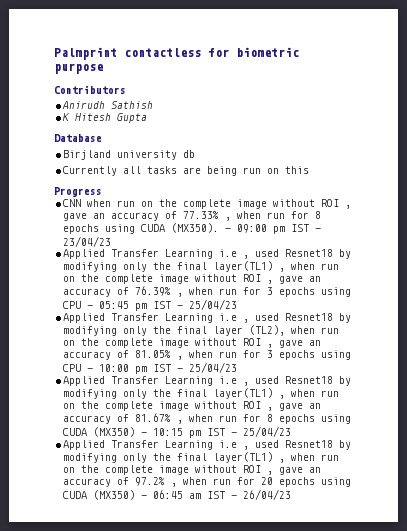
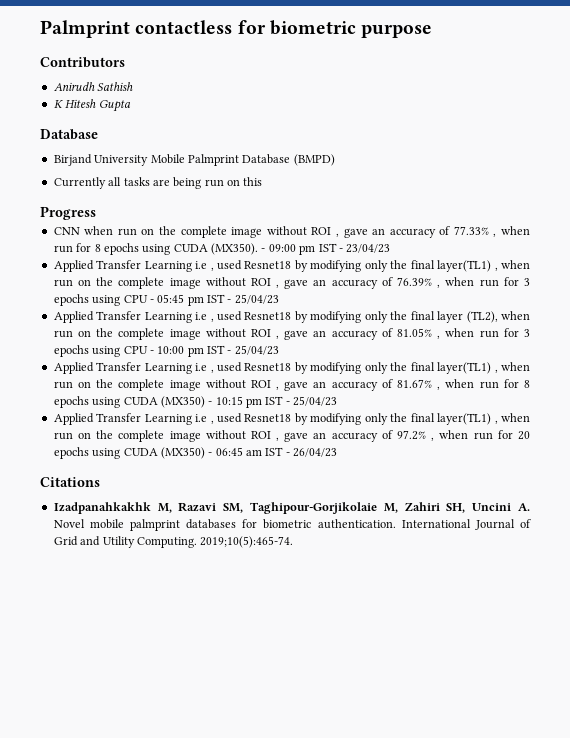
[63,150,196,160] Birjland university db -> [53,154,335,166] Birjand University Mobile Palmprint Database (BMPD)
(292, 494) none -> [40,477,100,487] [53,502,530,514] [53,519,532,531] [53,536,294,548] // Citations // Izadpanahkakhk M, Razavi SM, Taghipour-Gorjikolaie M, Zahiri SH, Uncini A. Novel mobile palmprint databases for biometric authentication. International Journal of Grid and Utility Computing. 2019;10(5):465-74.

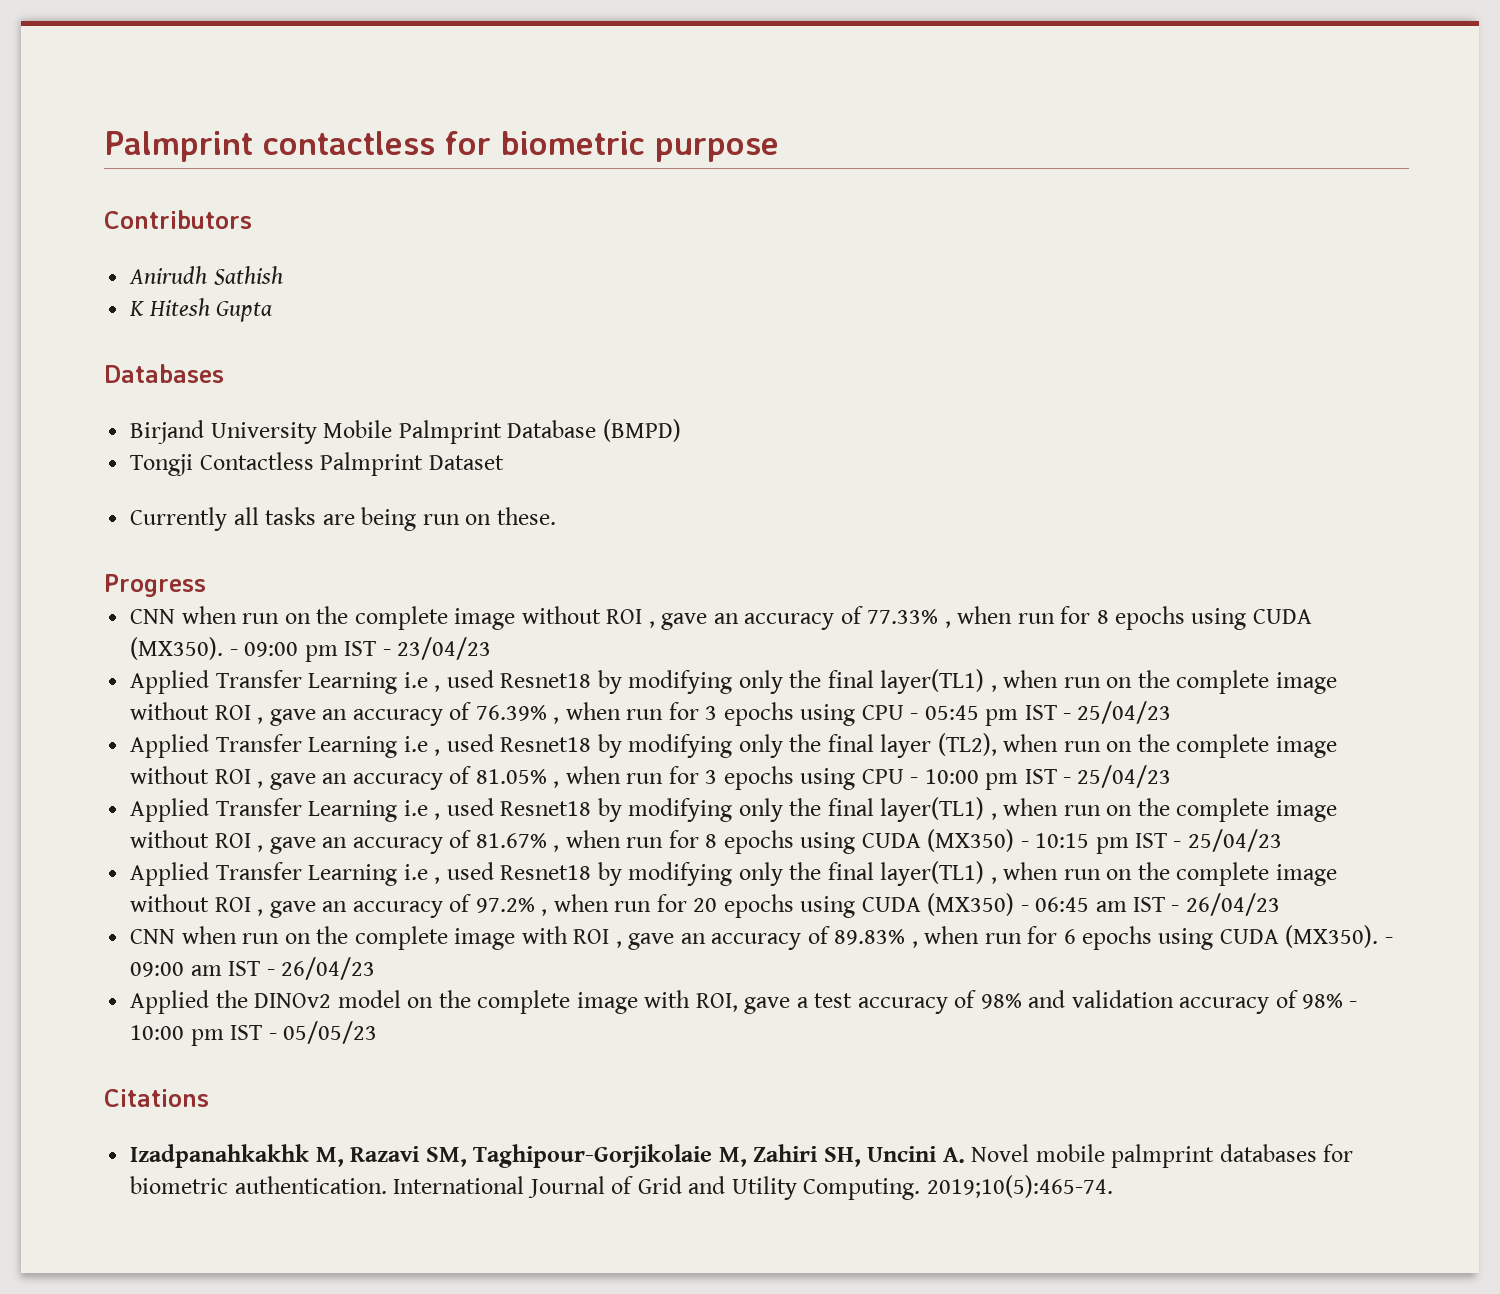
[40,129,98,140] Database -> [104,364,224,383] Databases
(335, 160) none -> [130,452,504,476] // Tongji Contactless Palmprint Dataset
[243,177,263,186] this -> [496,507,556,525] these.
(338, 452) none -> [130,925,1393,950] [130,957,376,980] [130,990,1358,1014] [130,1021,378,1046] // CNN when run on the complete image with ROI , gave an accuracy of 89.83% , when run for 6 epochs using CUDA (MX350). - 09:00 am IST - 26/04/23 // Applied the DINOv2 model on the complete image with ROI, gave a test accuracy of 98% and validation accuracy of 98% - 10:00 pm IST - 05/05/23

